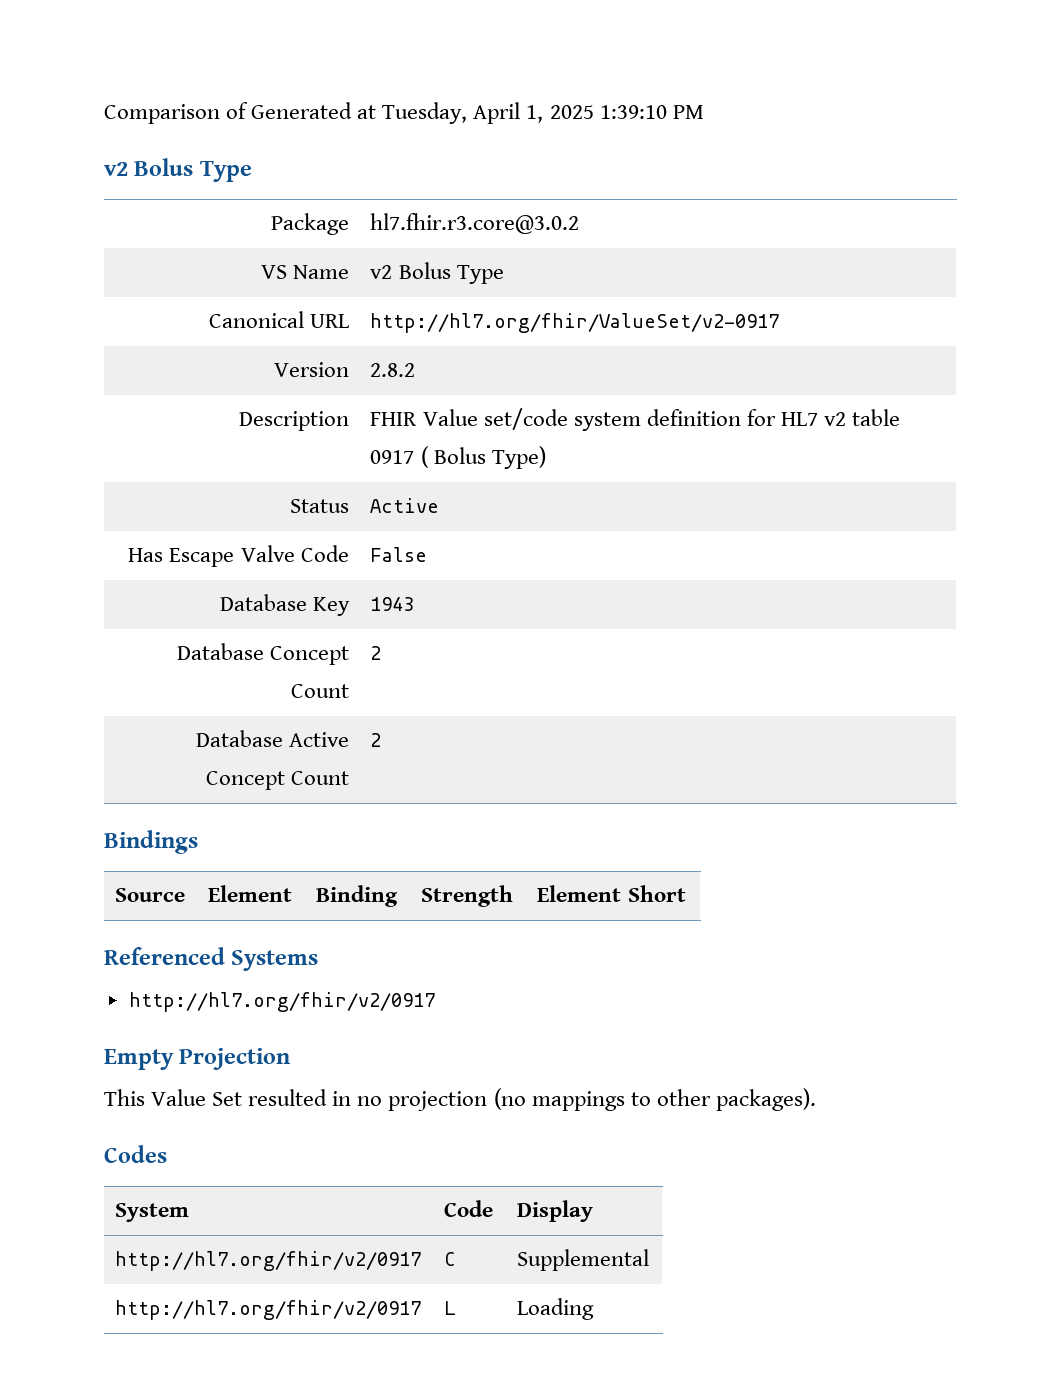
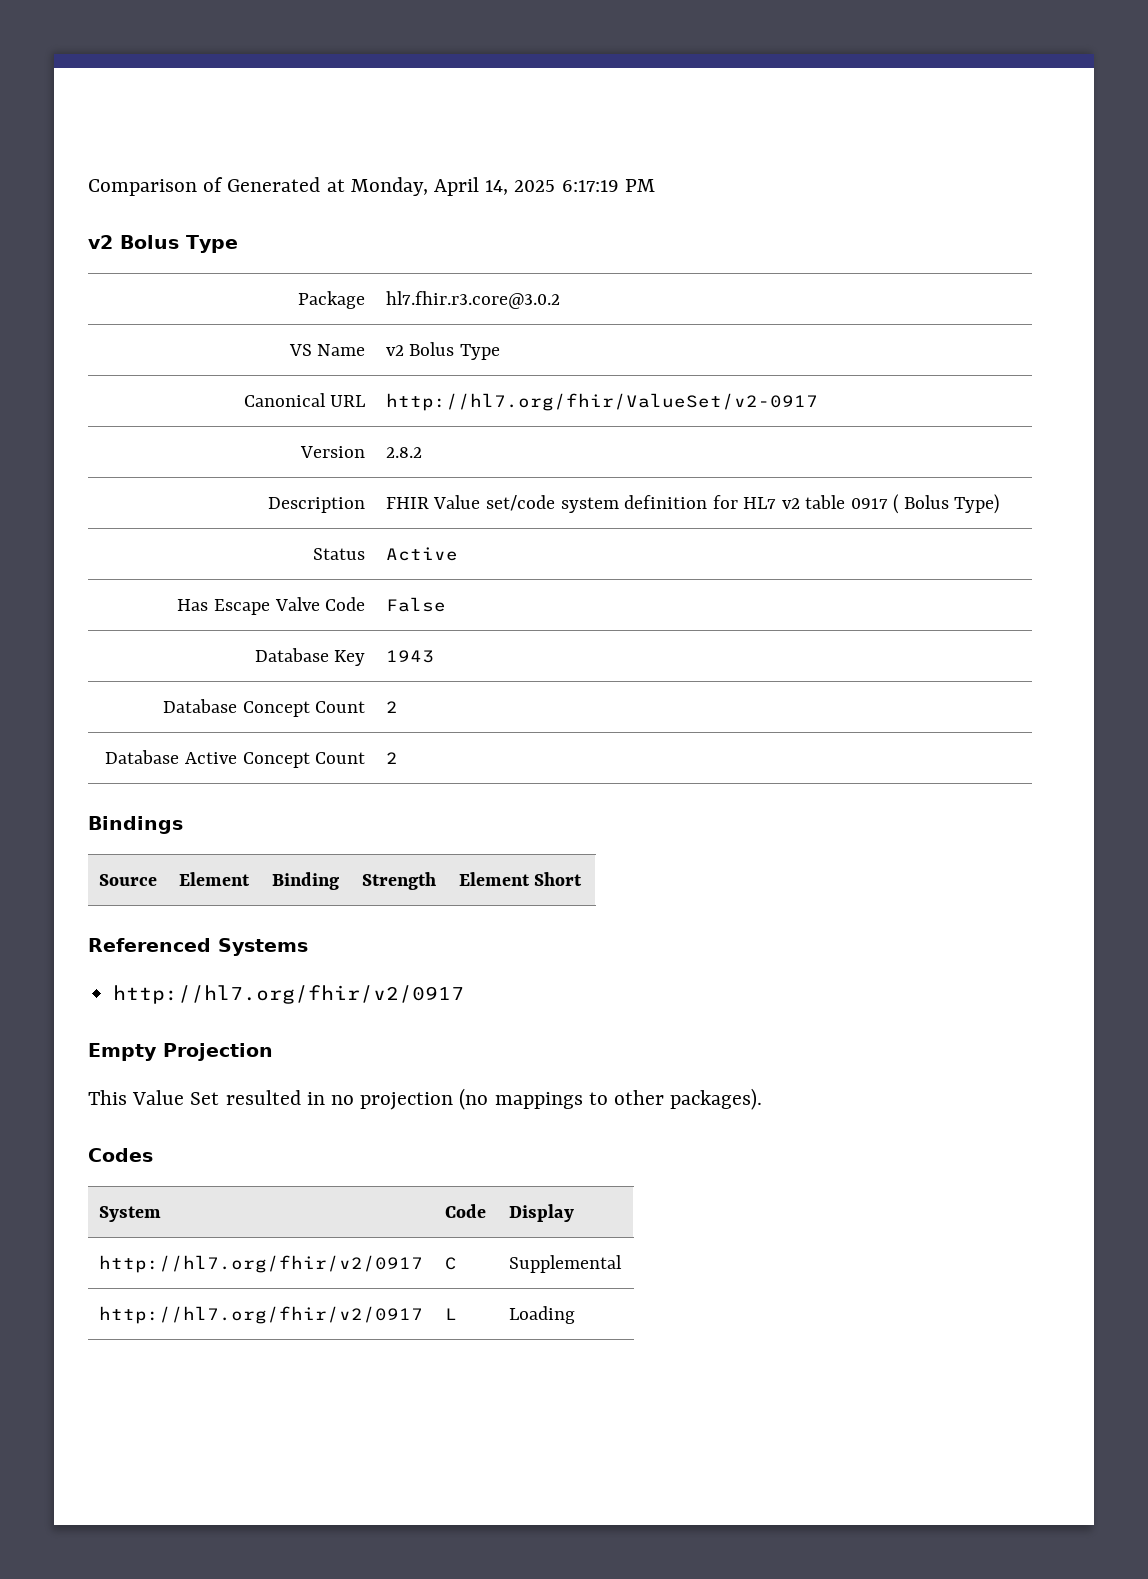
[382,102,667,124] Tuesday, April 1, 2025 1:39:10 -> [350,177,619,196] Monday, April 14, 2025 6:17:19

